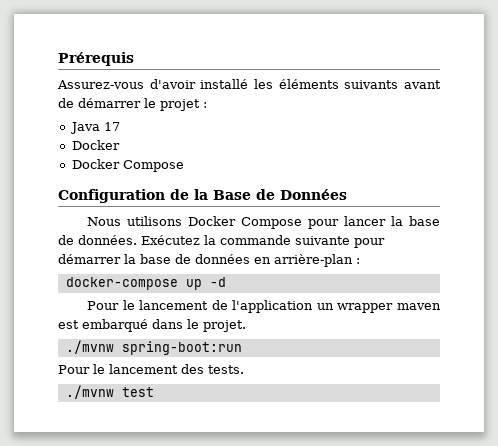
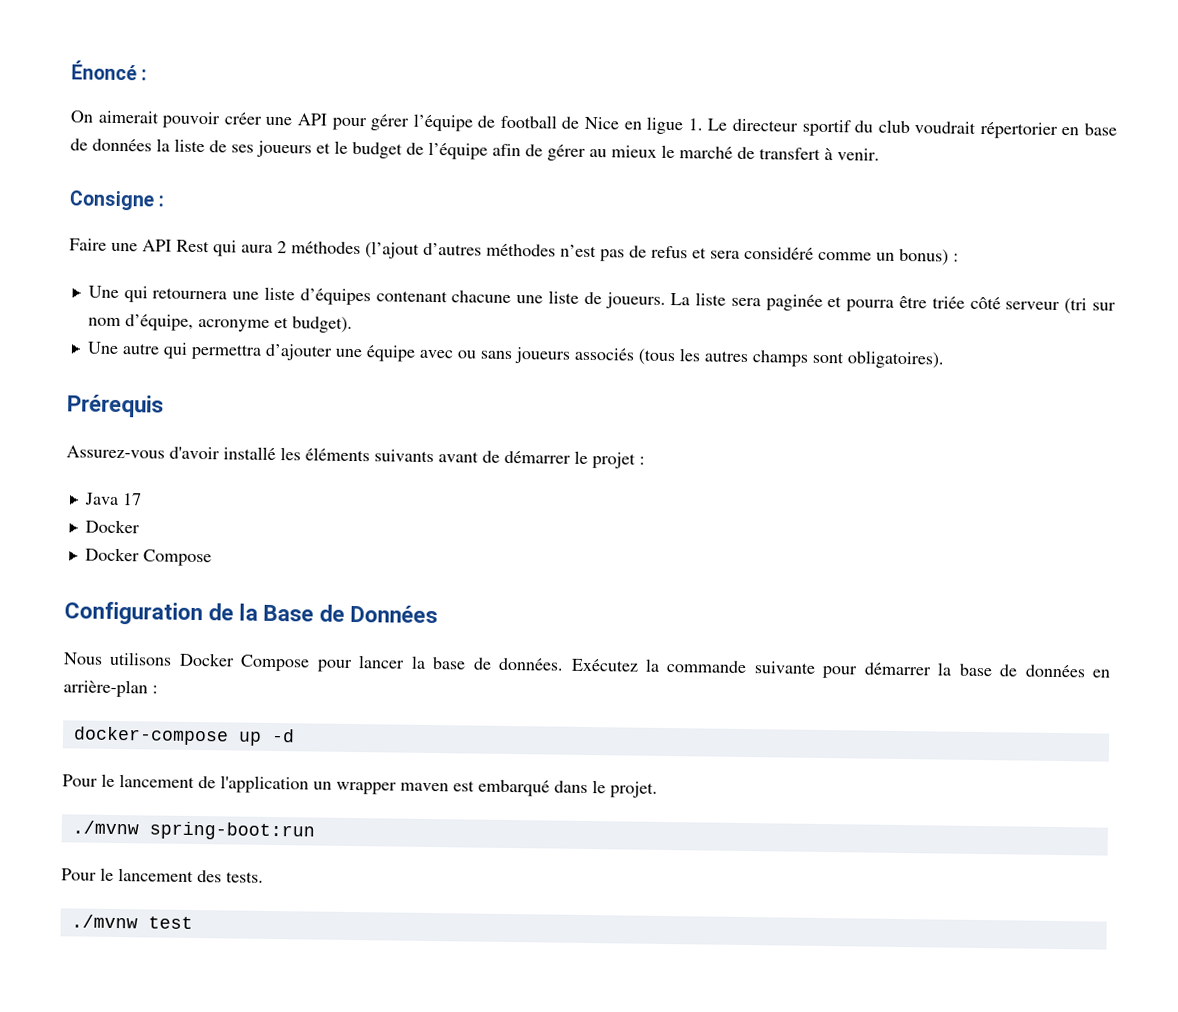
(58, 59) none -> [71,60,148,81] [70,110,1118,139] [70,138,880,161] [69,190,165,211] [69,238,959,266] [87,285,1117,315] [87,314,353,333] [86,341,944,369] Énoncé : // On aimerait pouvoir créer une API pour gérer l’équipe de football de Nice en ligue 1. Le directeur sportif du club voudrait répertorier en base de données la liste de ses joueurs et le budget de l’équipe afin de gérer au mieux le marché de transfert à venir. // Consigne : // Faire une API Rest qui aura 2 méthodes (l’ajout d’autres méthodes n’est pas de refus et sera considéré comme un bonus) : // Une qui retournera une liste d’équipes contenant chacune une liste de joueurs. La liste sera paginée et pourra être triée côté serveur (tri sur nom d’équipe, acronyme et budget). // Une autre qui permettra d’ajouter une équipe avec ou sans joueurs associés (tous les autres champs sont obligatoires). //

